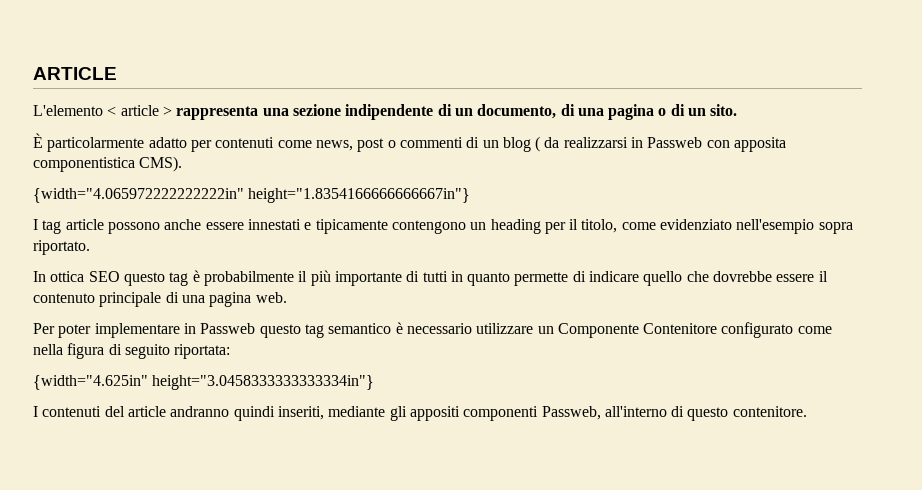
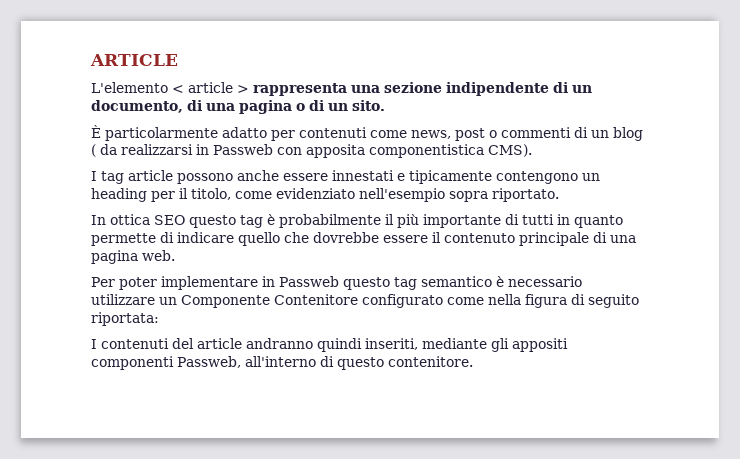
[33,188,471,203] // {width="4.065972222222222in" height="1.8354166666666667in"} -> (532, 150) none
[33,375,375,390] // {width="4.625in" height="3.0458333333333334in"} -> (159, 319) none

